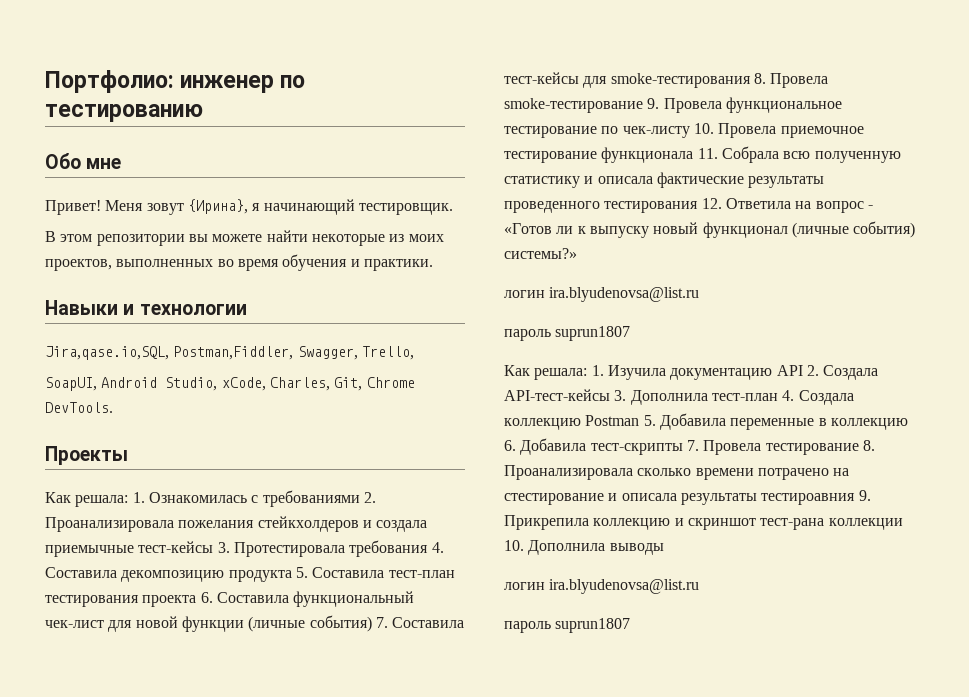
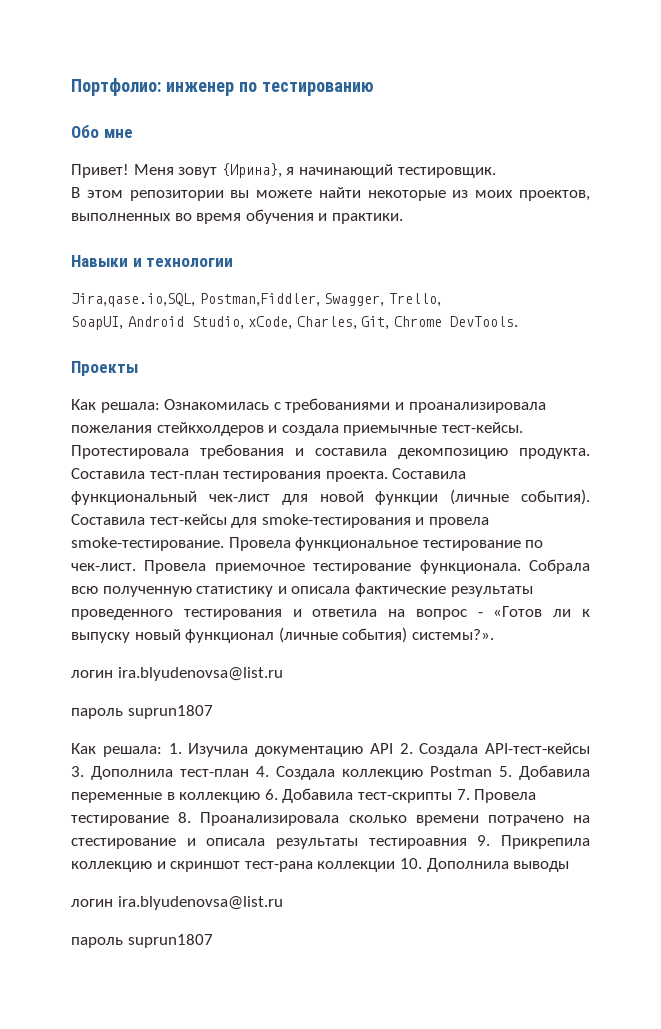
[132,492,145,503] 1. -> (160, 407) none
[363,492,376,503] [45,517,174,532] 2. Проанализировала -> [394,402,546,413] и проанализировала
[138,540,444,557] [45,567,308,582] тест-кейсы 3. Протестировала требования 4. Составила декомпозицию продукта 5. -> [441,422,523,433] [71,444,590,459] тест-кейсы. Протестировала требования и составила декомпозицию продукта.
[142,592,213,607] проекта 6. -> [325,471,388,482] проекта.
[309,615,388,632] события) 7. -> [520,489,590,505] события).
[753,73,829,88] [504,98,660,113] 8. Провела smoke-тестирование 9. -> [415,517,489,528] [71,537,224,551] и провела smoke-тестирование.
[622,123,714,138] чек-листу 10. -> [71,563,136,571] чек-лист.
[601,147,718,163] функционала 11. -> [419,560,521,574] функционала.
[701,198,791,209] 12. Ответила -> [292,609,378,617] и ответила
[504,248,577,259] системы?» -> [411,629,494,640] системы?».

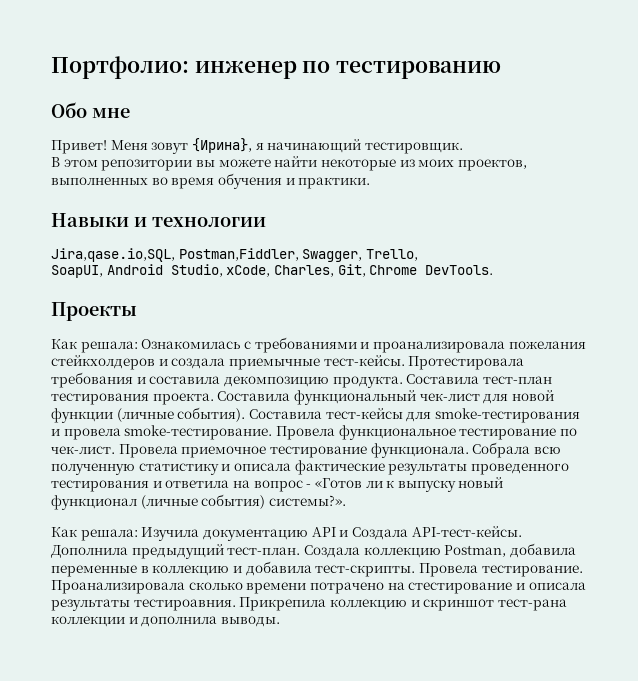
[71,667,283,681] [71,705,213,719] [71,743,182,757] // логин ira.blyudenovsa@list.ru // пароль suprun1807 // Как решала: 1. -> [51,527,138,541] // Как решала:
[399,743,590,757] [71,765,590,780] [71,788,537,803] [71,812,192,826] 2. Создала API-тест-кейсы 3. Дополнила тест-план 4. Создала коллекцию Postman 5. Добавила переменные в коллекцию 6. Добавила тест-скрипты 7. Провела тестирование 8. -> [339,526,522,540] [51,543,576,559] [51,561,583,577] и Создала API-тест-кейсы. Дополнила предыдущий тест-план. Создала коллекцию Postman, добавила переменные в коллекцию и добавила тест-скрипты. Провела тестирование.
[368,835,491,849] тестироавния 9. -> [133,599,236,611] тестироавния.
[399,858,570,872] [71,896,283,910] [71,934,213,948] 10. Дополнила выводы // логин ira.blyudenovsa@list.ru // пароль suprun1807 -> [128,616,280,627] и дополнила выводы.

